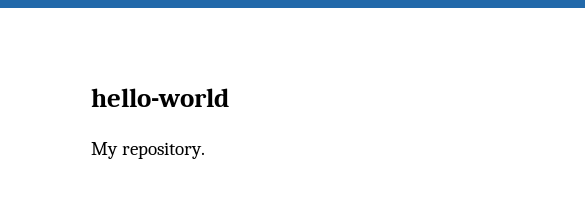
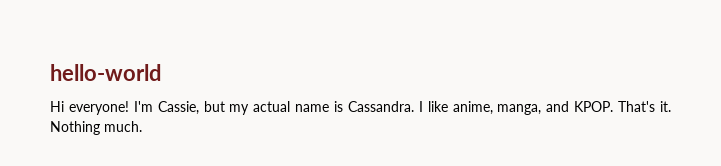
[91,142,206,159] My repository. -> [50,101,671,115] [50,121,142,135] Hi everyone! I'm Cassie, but my actual name is Cassandra. I like anime, manga, and KPOP. That's it. Nothing much.

